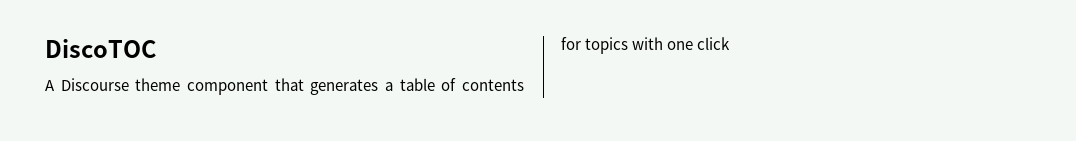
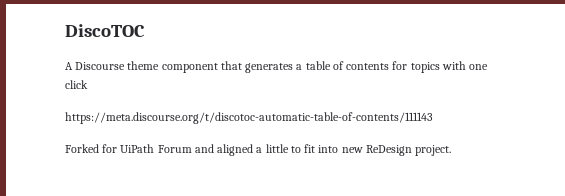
(731, 43) none -> [65,112,433,124] [65,144,452,156] // https://meta.discourse.org/t/discotoc-automatic-table-of-contents/111143 // Forked for UiPath Forum and aligned a little to fit into new ReDesign project.

